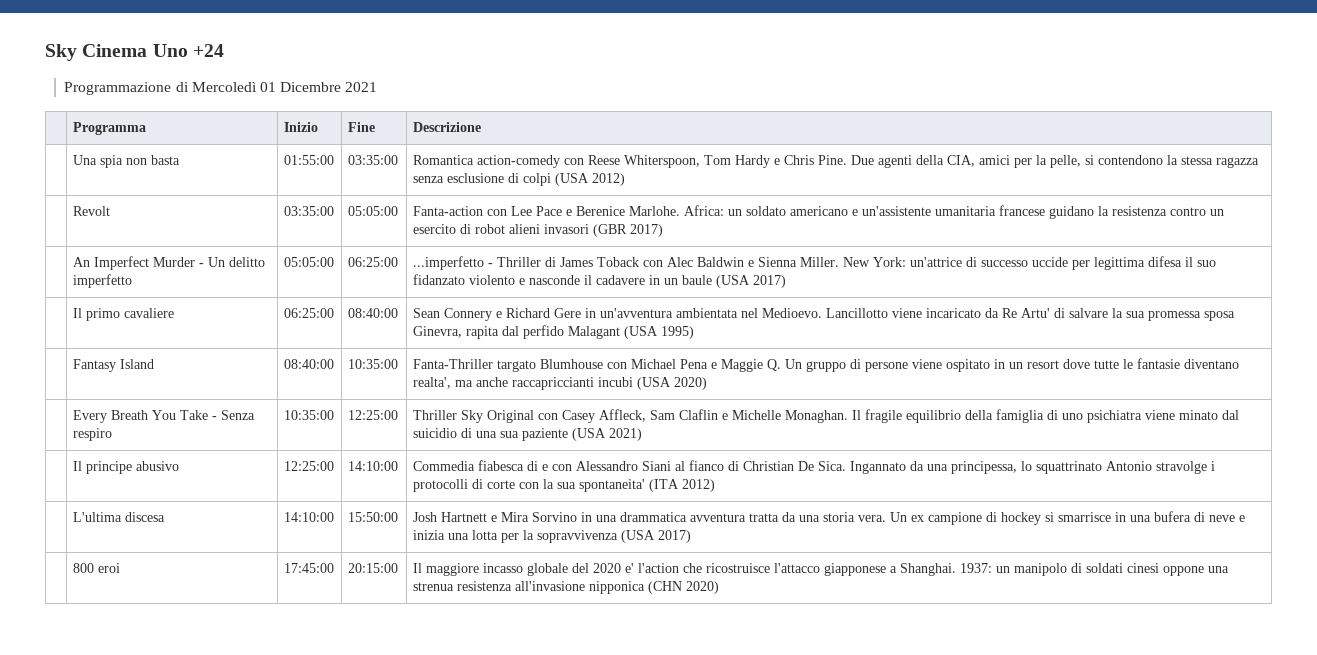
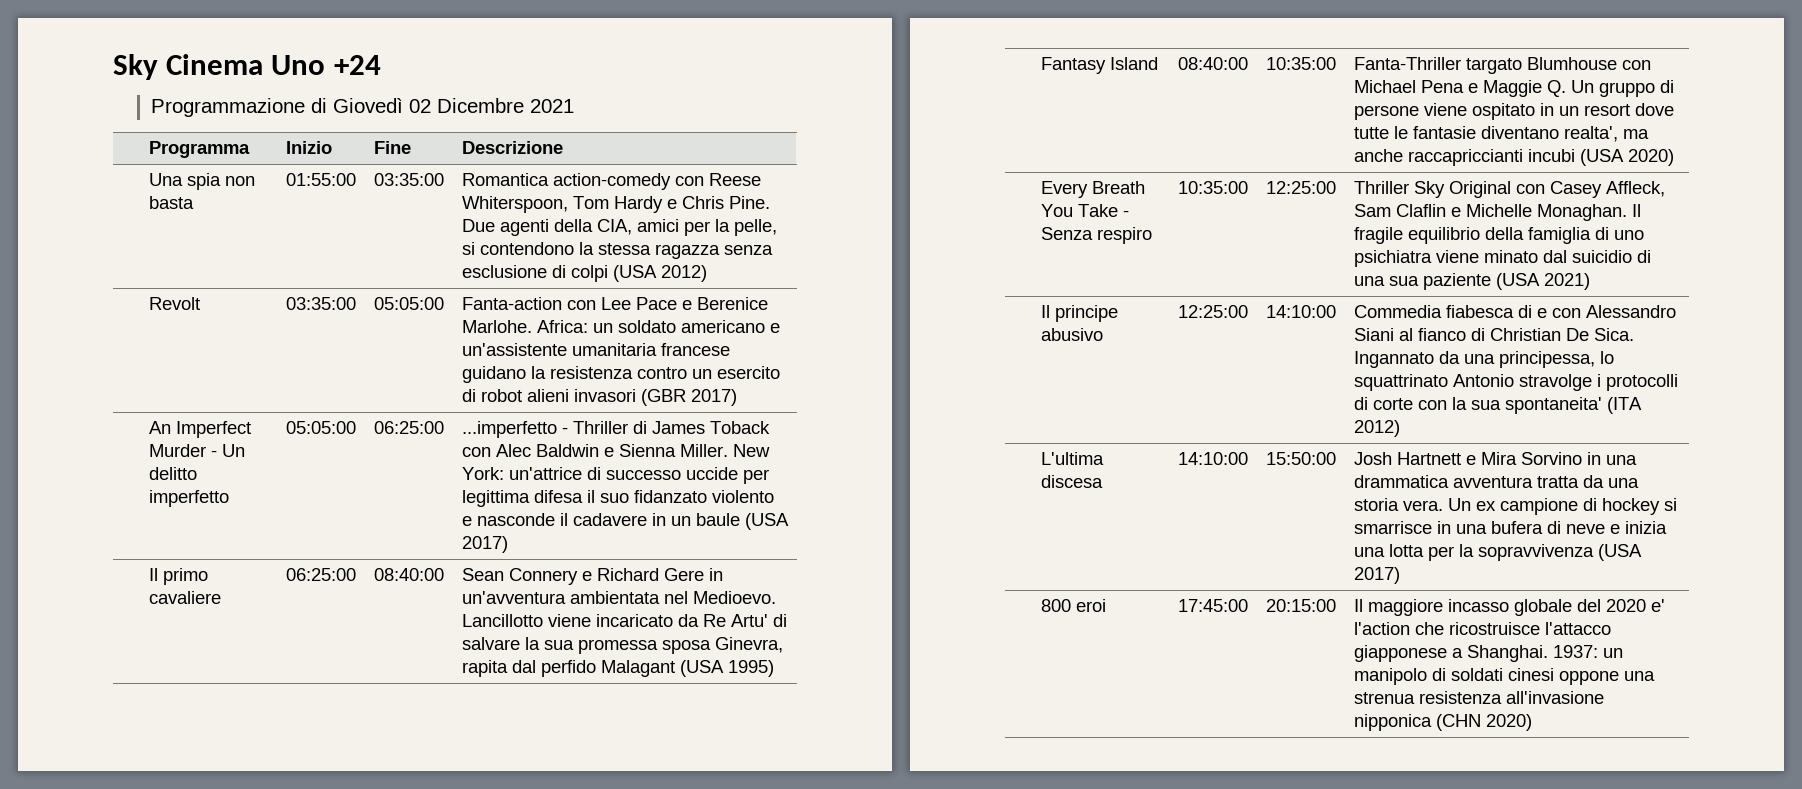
[191,82,276,92] Mercoledì 01 -> [333,98,432,113] Giovedì 02

